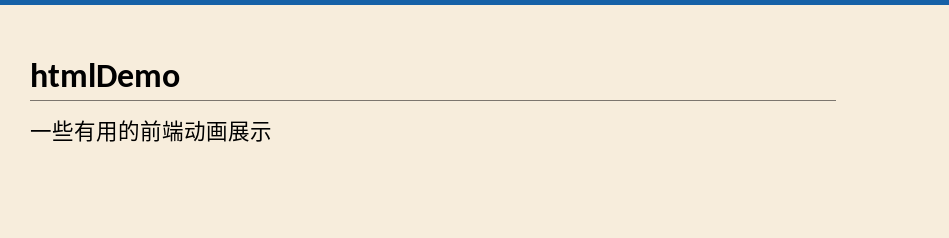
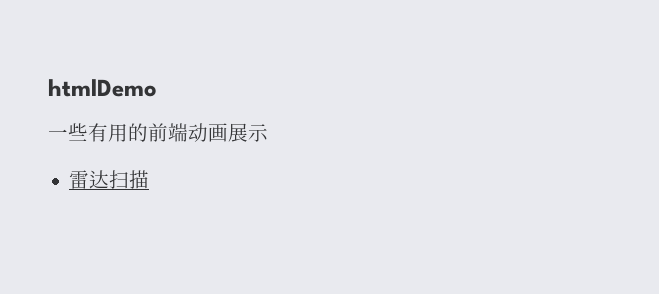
(272, 132) none -> [69,170,150,189] // 雷达扫描

